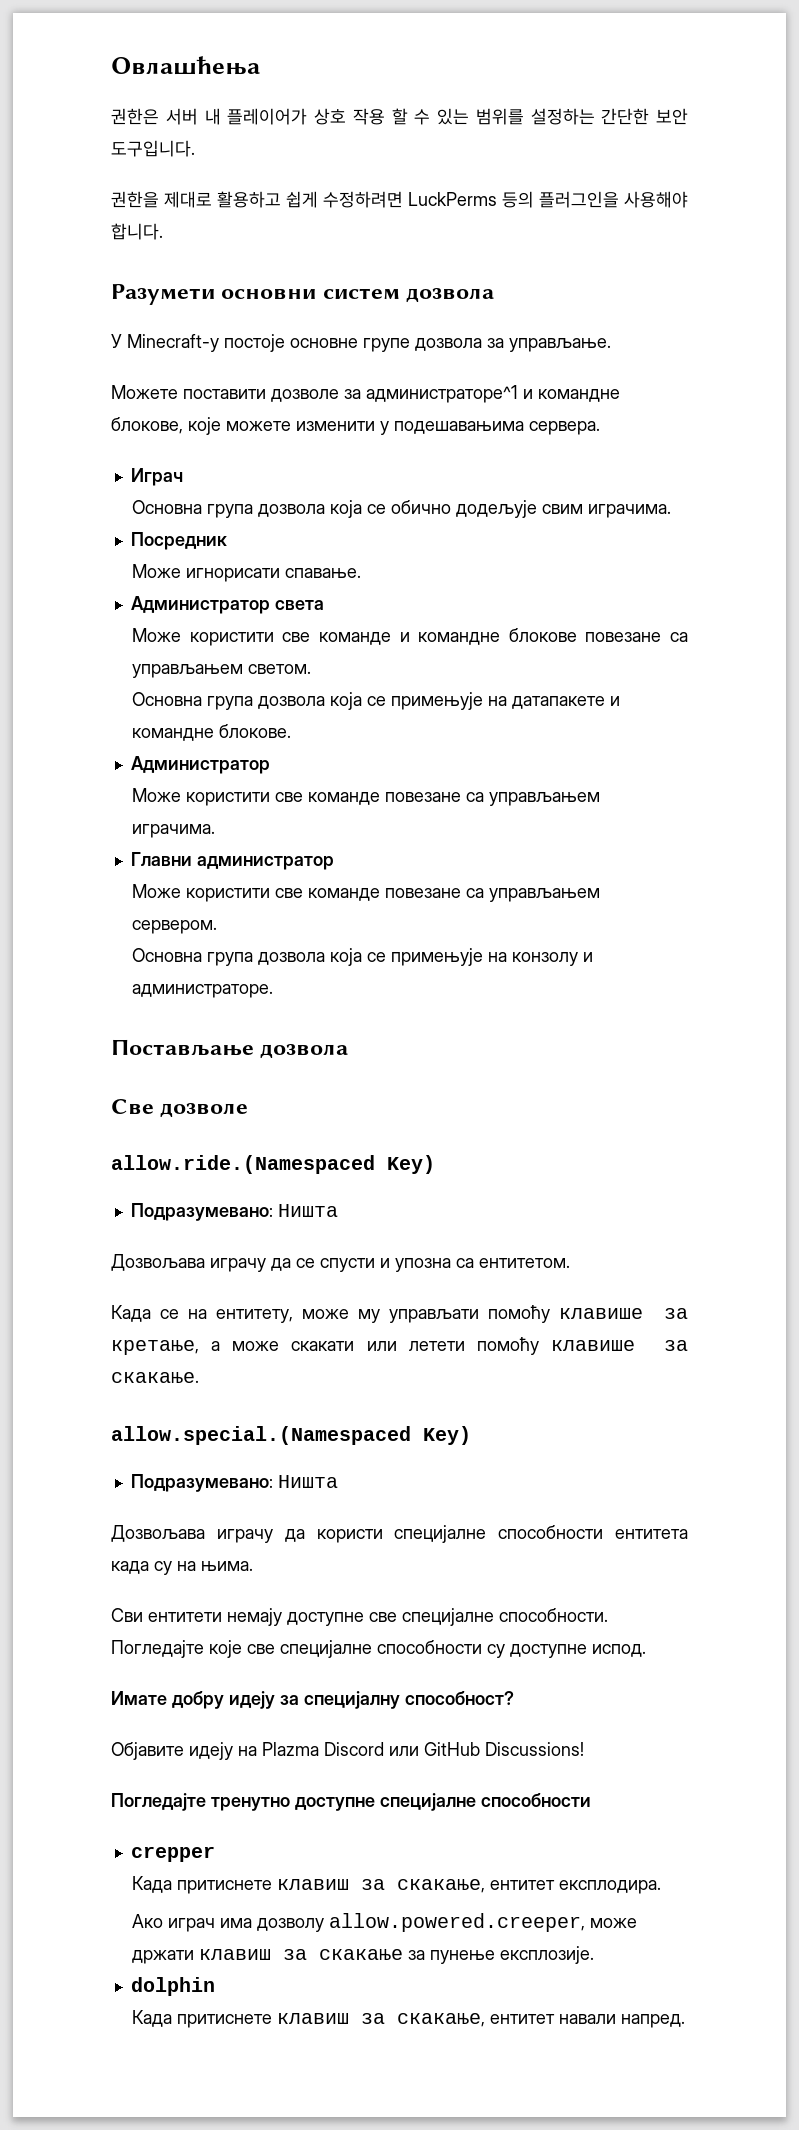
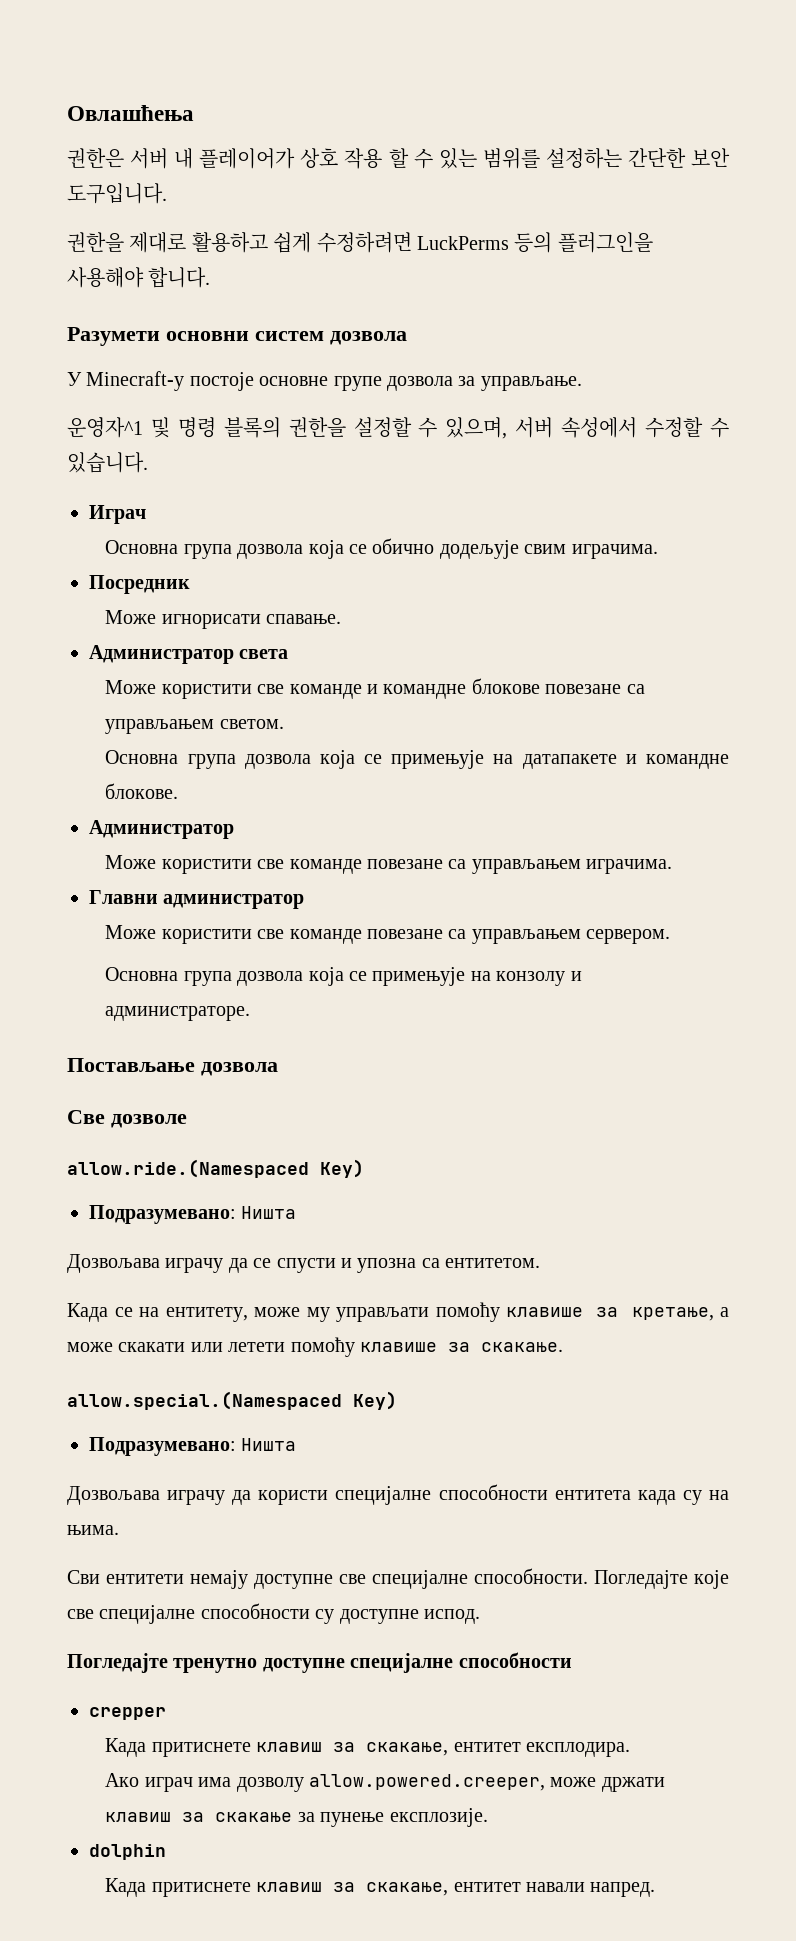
[111,385,620,403] [111,417,600,435] Можете поставити дозволе за администраторе^1 и командне блокове, које можете изменити у подешавањима сервера. -> [67,417,729,439] [67,452,148,473] 운영자^1 및 명령 블록의 권한을 설정할 수 있으며, 서버 속성에서 수정할 수 있습니다.
[111,1691,514,1709] [111,1742,584,1760] // Имате добру идеју за специјалну способност? // Објавите идеју на Plazma Discord или GitHub Discussions! -> (480, 1616) none

